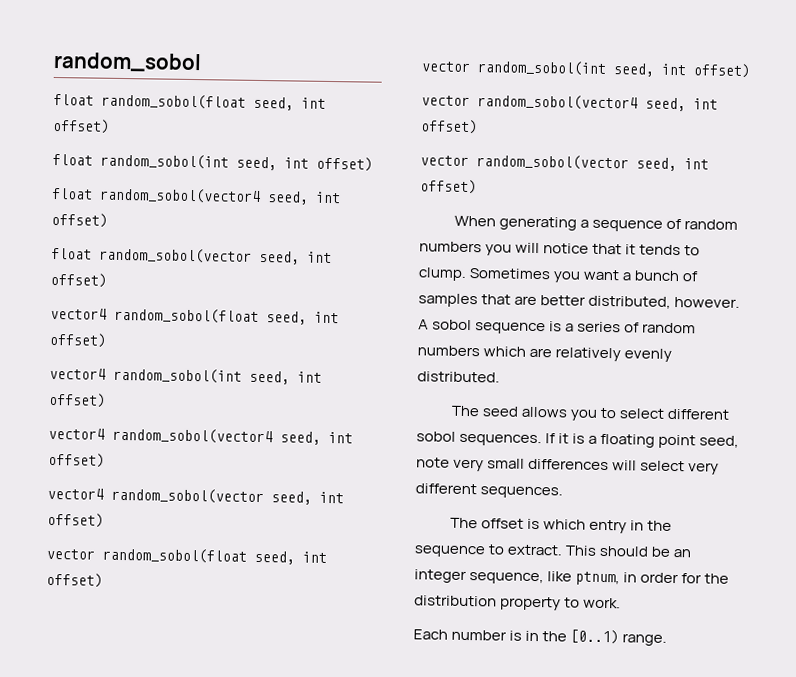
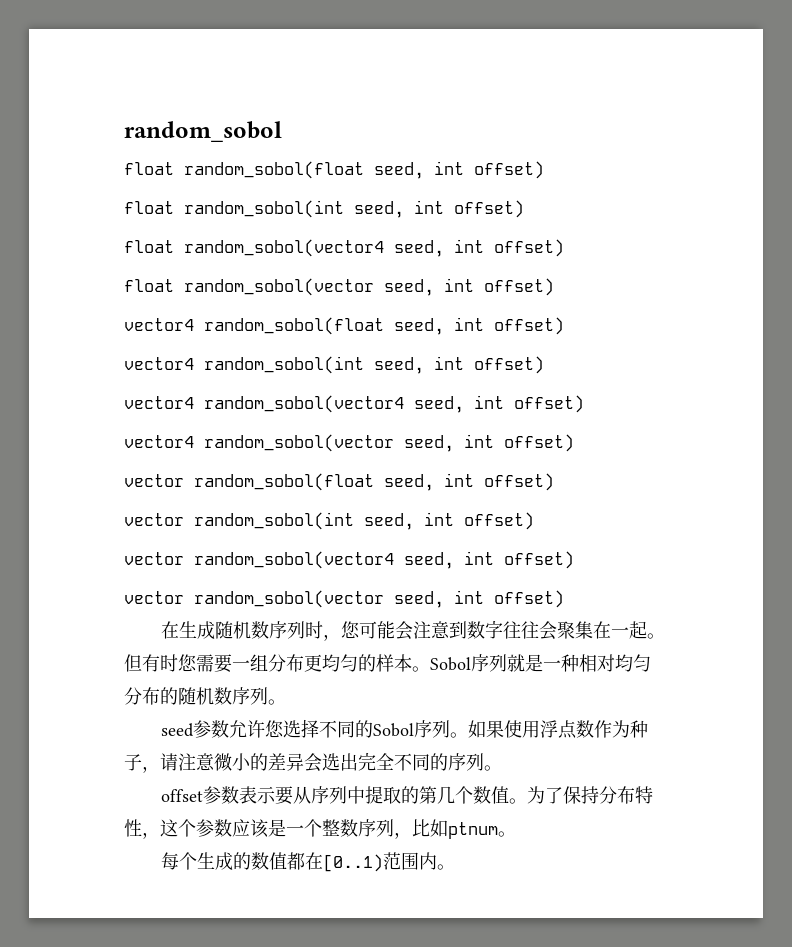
[453,215,739,232] [419,241,701,256] [418,267,700,283] [418,293,741,309] [418,319,697,335] [417,345,673,362] [417,371,500,383] [450,405,731,421] [416,431,740,449] [416,457,720,475] [415,483,564,499] [449,517,673,534] [414,544,692,558] [414,569,730,586] [414,595,622,611] [413,629,668,646] When generating a sequence of random numbers you will notice that it tends to clump. Sometimes you want a bunch of samples that are better distributed, however. A sobol sequence is a series of random numbers which are relatively evenly distributed. // The seed allows you to select different sobol sequences. If it is a floating point seed, note very small differences will select very different sequences. // The offset is which entry in the sequence to extract. This should be an integer sequence, like ptnum, in order for the distribution property to work. // Each number is in the [0..1) range. -> [160,620,665,641] [124,654,651,673] [124,687,286,705] [160,719,648,739] [124,752,502,773] [160,786,653,805] [124,819,516,839] [160,852,455,872] 在生成随机数序列时，您可能会注意到数字往往会聚集在一起。但有时您需要一组分布更均匀的样本。Sobol序列就是一种相对均匀分布的随机数序列。 // seed参数允许您选择不同的Sobol序列。如果使用浮点数作为种子，请注意微小的差异会选出完全不同的序列。 // offset参数表示要从序列中提取的第几个数值。为了保持分布特性，这个参数应该是一个整数序列，比如ptnum。 // 每个生成的数值都在[0..1)范围内。

